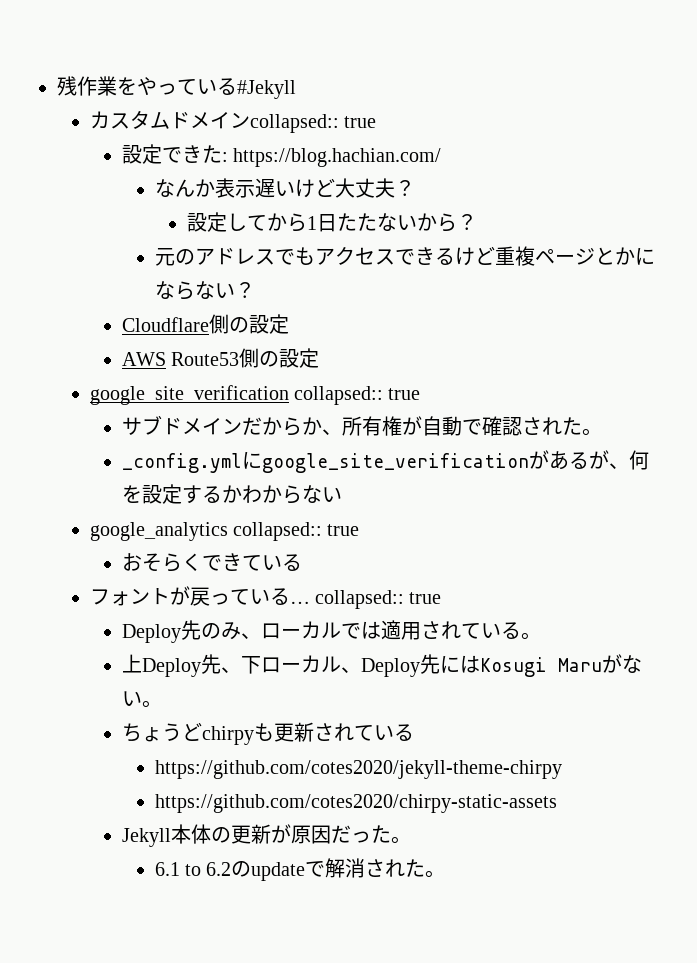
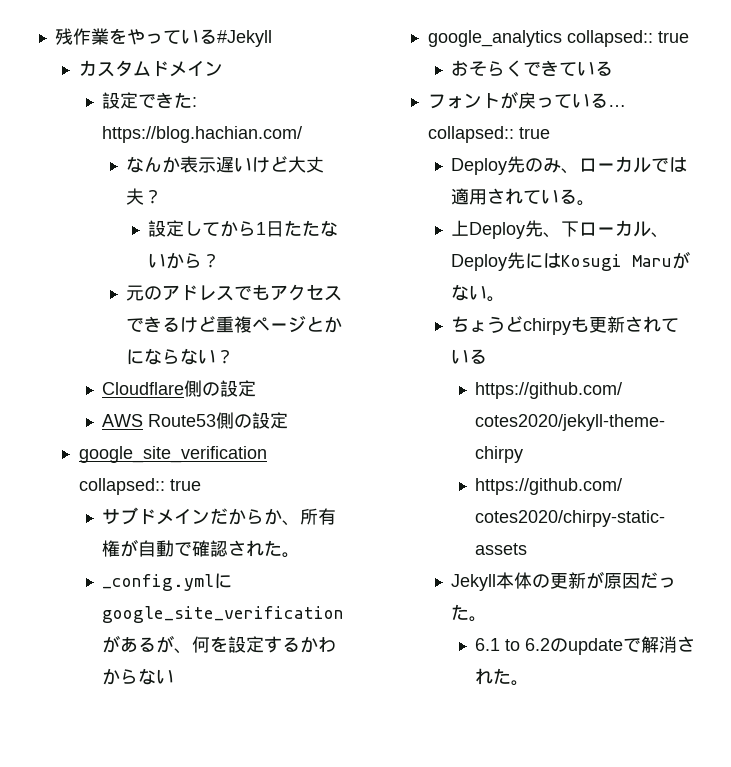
[249,114,376,133] collapsed:: true -> (223, 68) none

